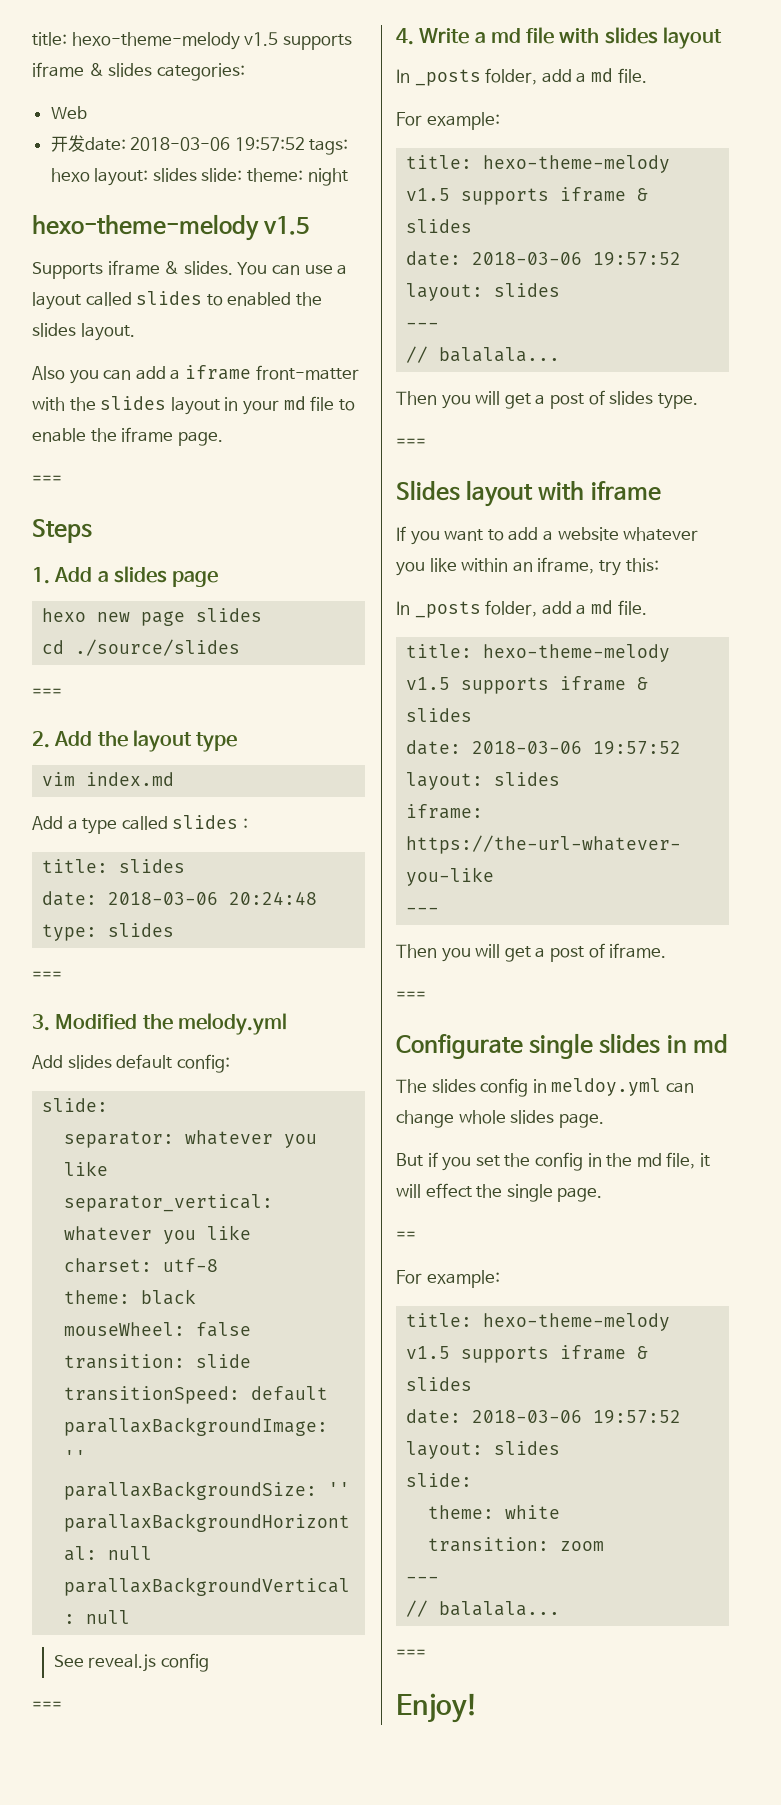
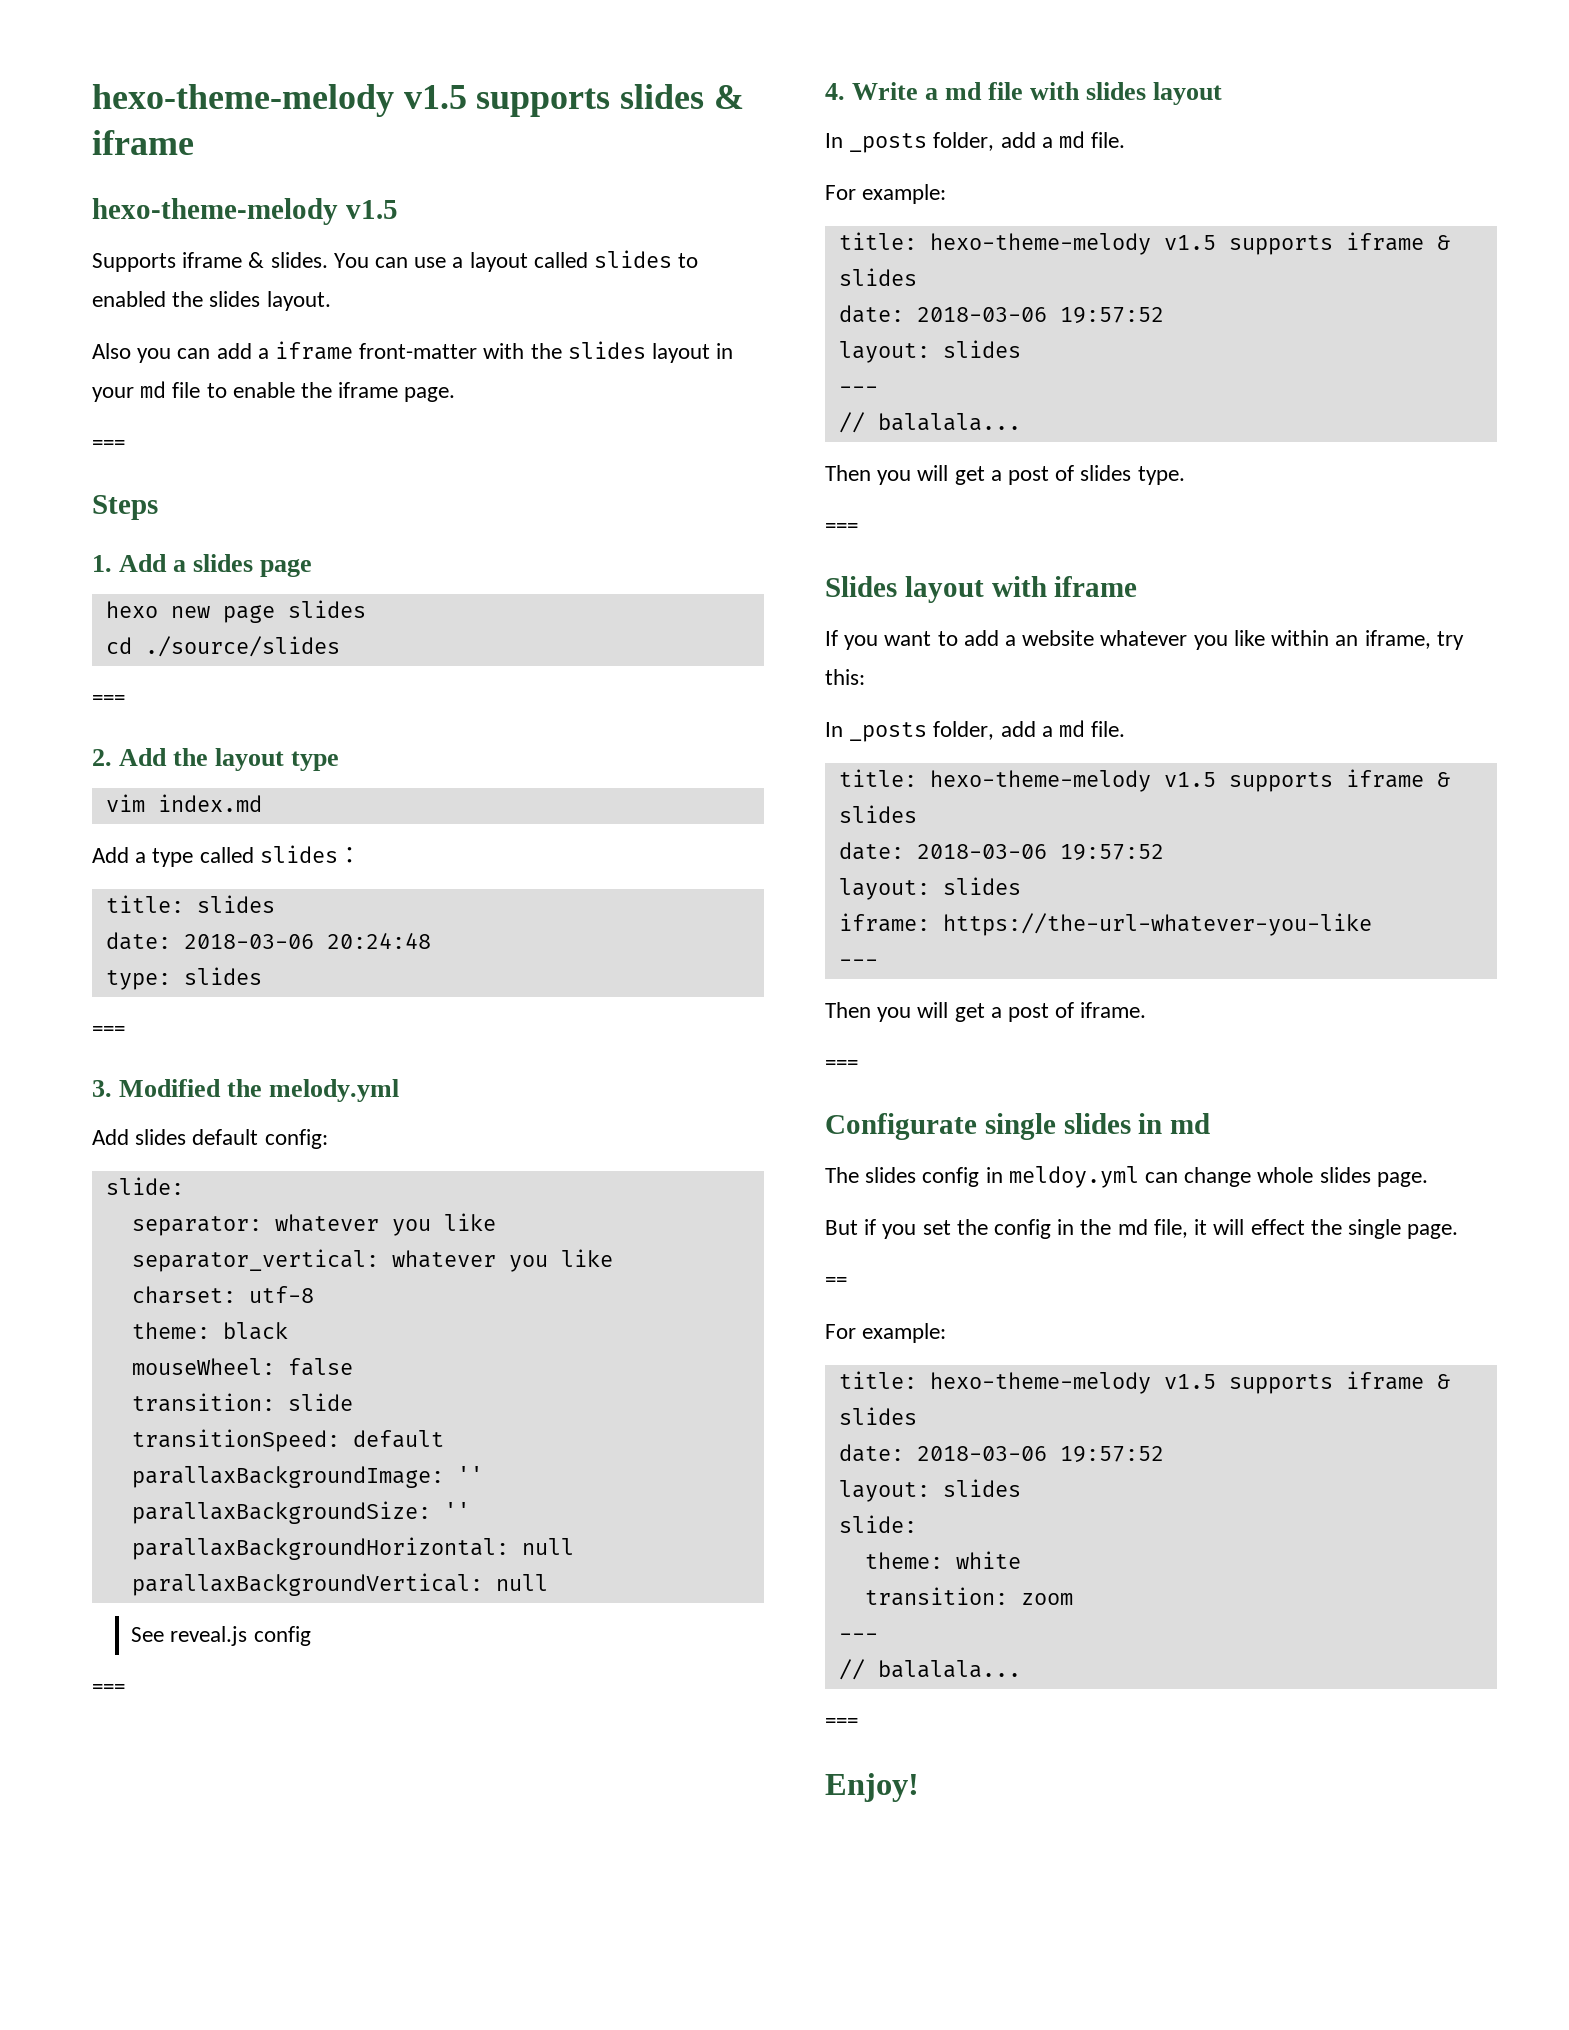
[32,32,352,50] [32,62,245,81] [50,106,87,119] [50,135,349,155] [50,168,348,186] title: hexo-theme-melody v1.5 supports iframe & slides categories: // Web // 开发date: 2018-03-06 19:57:52 tags: hexo layout: slides slide: theme: night -> [92,84,744,117] [92,130,194,155] hexo-theme-melody v1.5 supports slides & iframe

